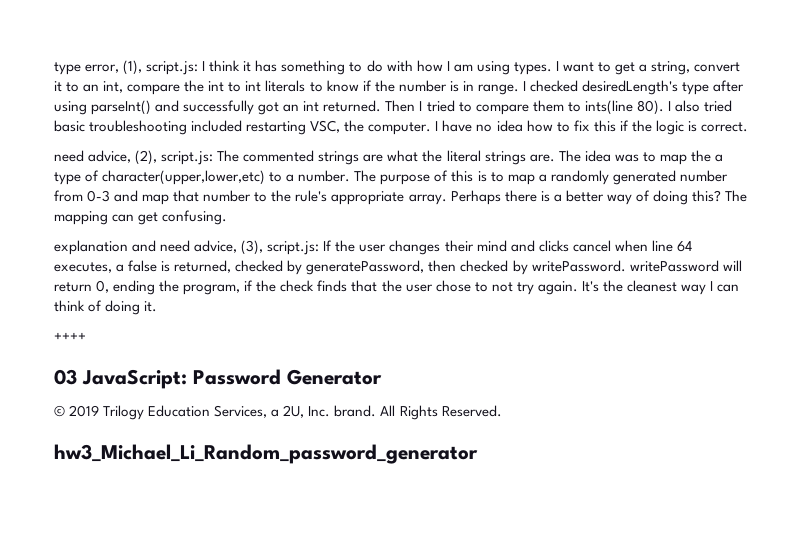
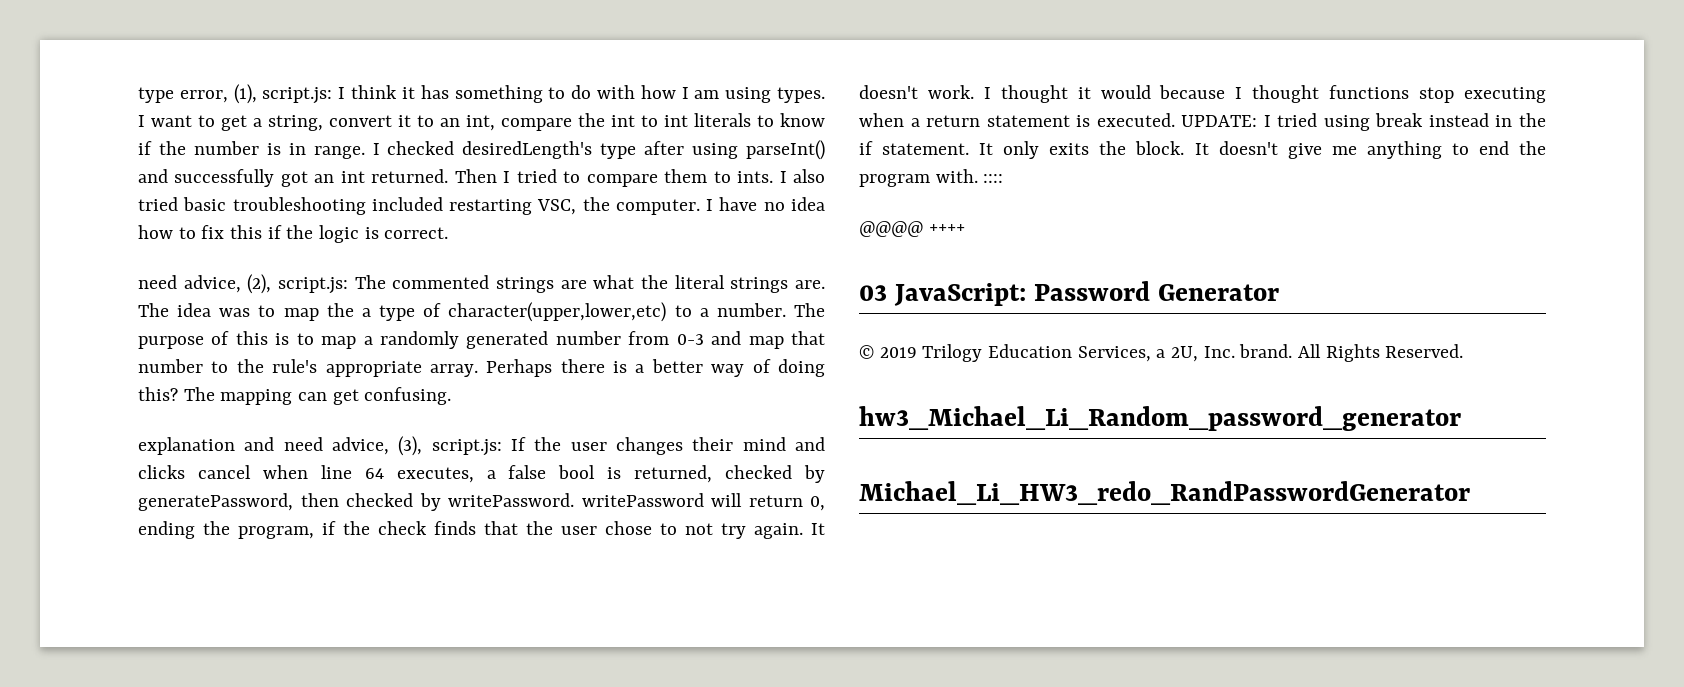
[584,100,664,115] ints(line 80). -> [737,171,774,183] ints.
(158, 266) none -> [558,465,596,479] bool
[581,280,740,295] [54,300,158,315] It's the cleanest way I can think of doing it. // -> [811,523,825,535] [859,85,1546,103] [859,113,1546,131] [859,141,1546,159] [859,169,1004,187] [859,221,923,237] It doesn't work. I thought it would because I thought functions stop executing when a return statement is executed. UPDATE: I tried using break instead in the if statement. It only exits the block. It doesn't give me anything to end the program with. :::: // @@@@
(478, 454) none -> [859,481,1470,505] // Michael_Li_HW3_redo_RandPasswordGenerator

